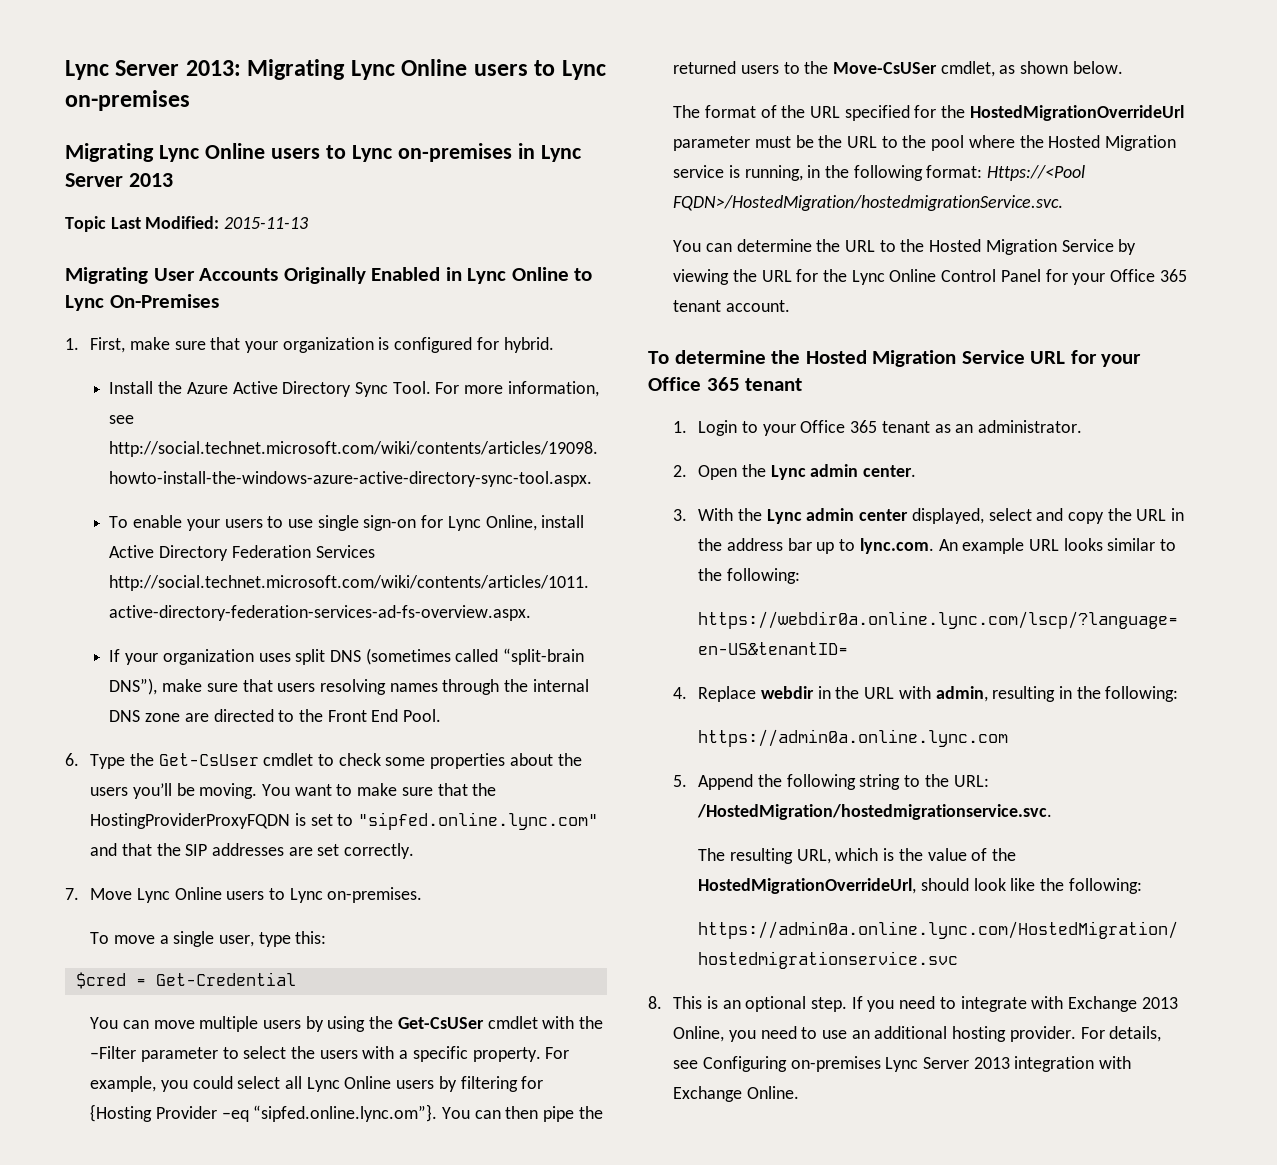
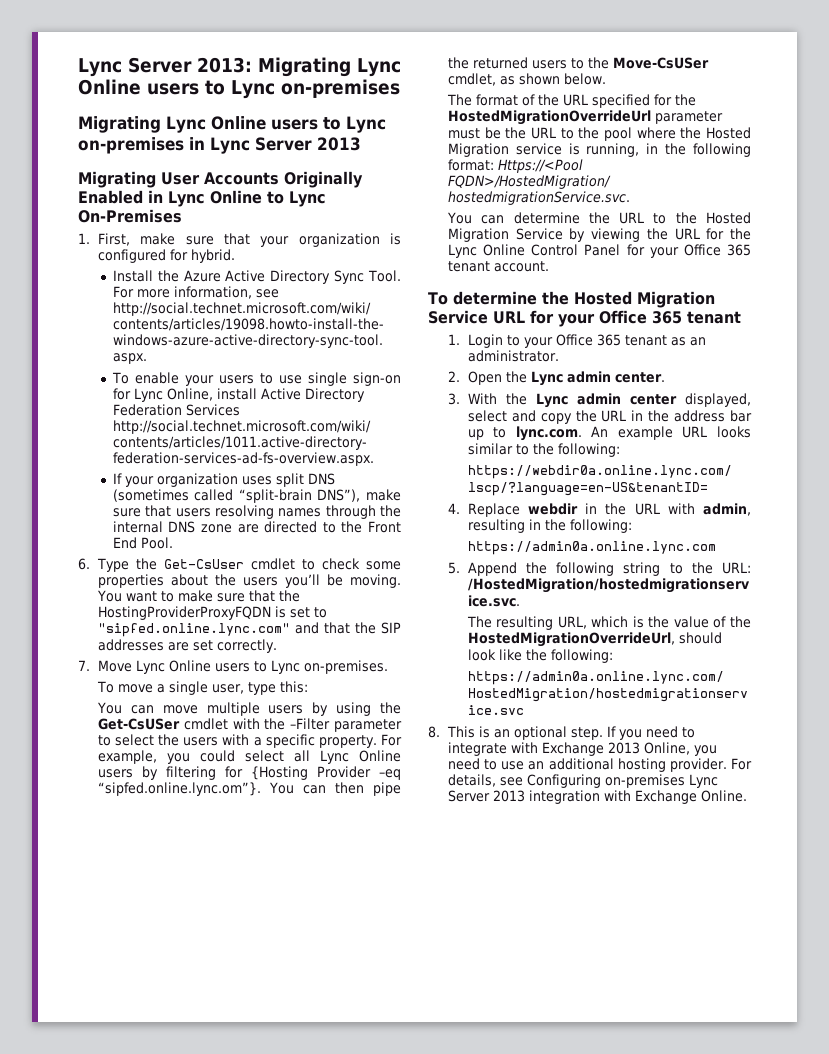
[65,216,309,232] // Topic Last Modified: 2015-11-13 -> (361, 144) none
[75,972,296,989] // $cred = Get-Credential -> (308, 687) none

